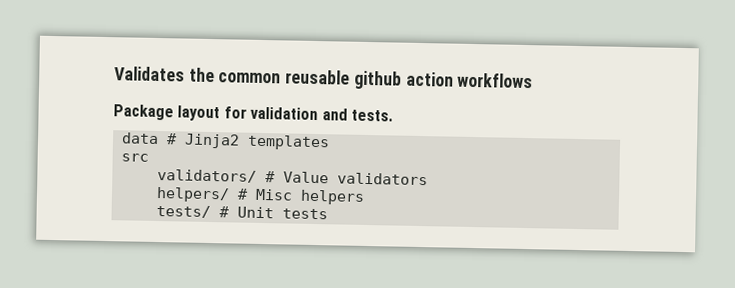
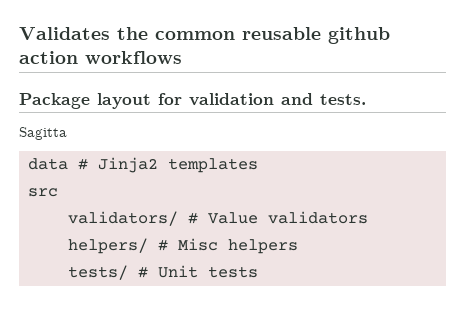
(394, 115) none -> [19,127,67,140] // Sagitta

